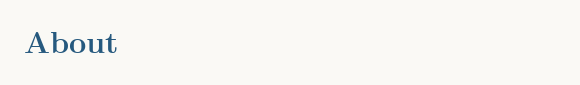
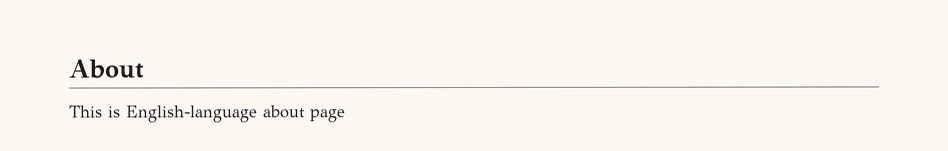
(118, 42) none -> [69,105,346,123] // This is English-language about page

